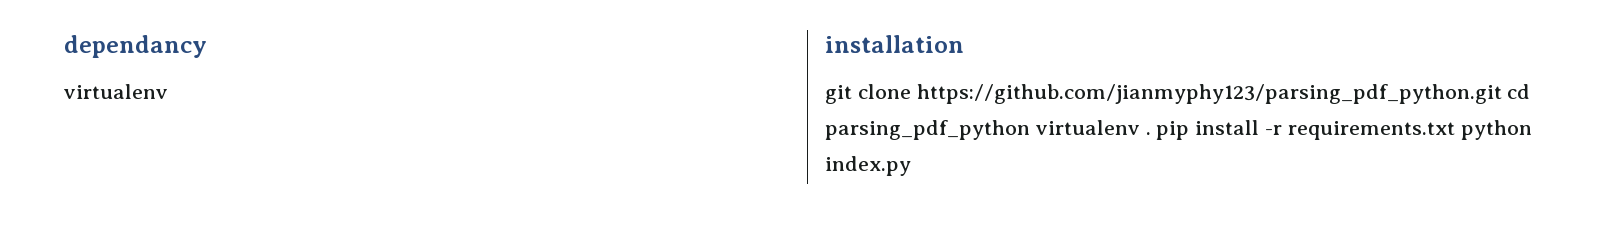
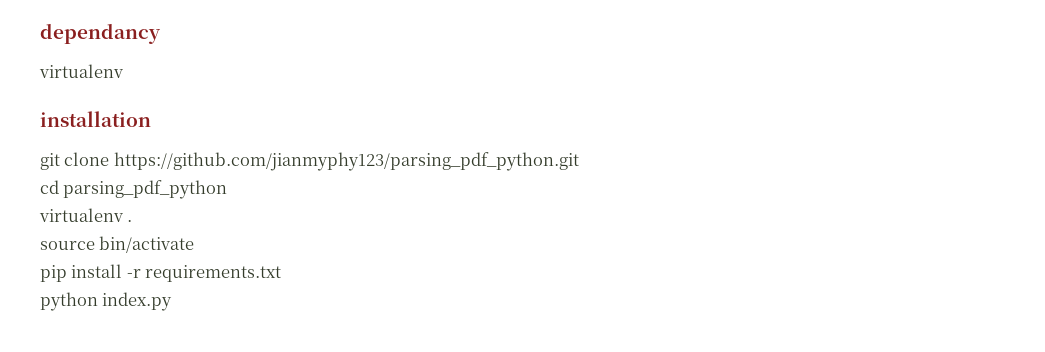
(1502, 94) none -> (579, 161) //
(1030, 130) none -> (228, 189) //
(1151, 133) none -> [40,236,195,253] // source bin/activate //
(1455, 130) none -> (282, 273) //

